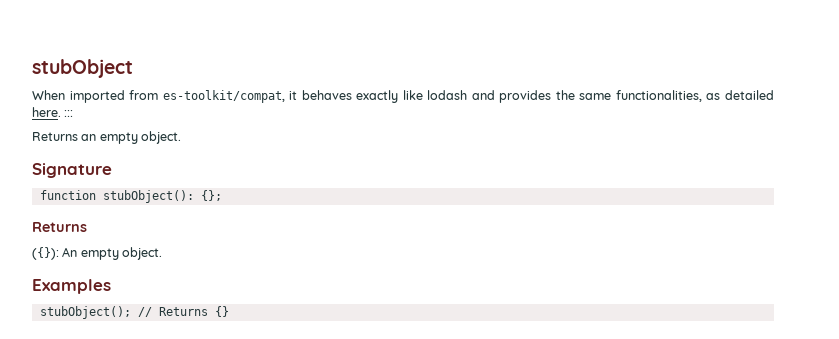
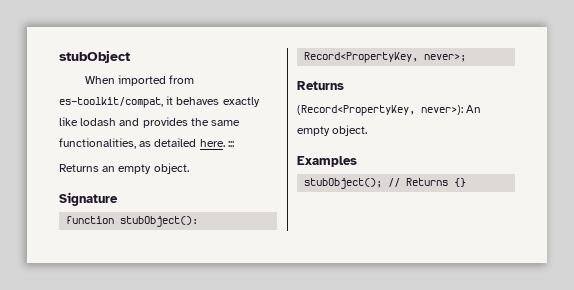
[200,190,222,201] {}; -> [304,52,467,63] Record<PropertyKey, never>;
[32,247,59,260] ({}): -> [297,105,463,116] (Record<PropertyKey, never>):

